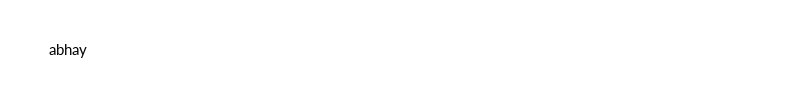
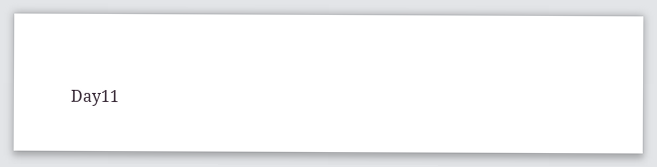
[49,44,87,58] abhay -> [70,89,119,107] Day11

